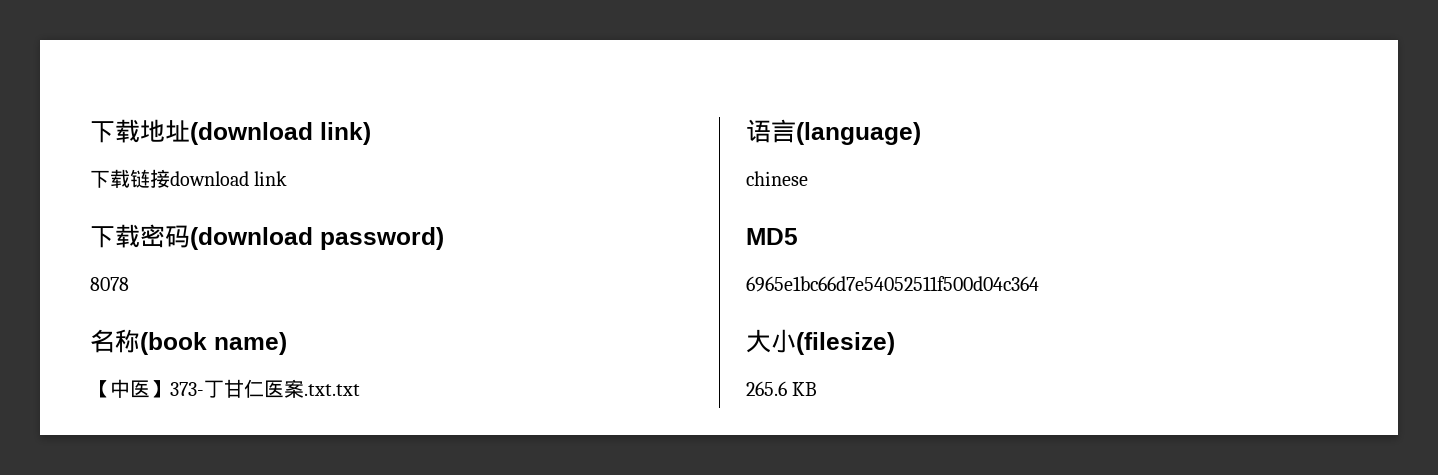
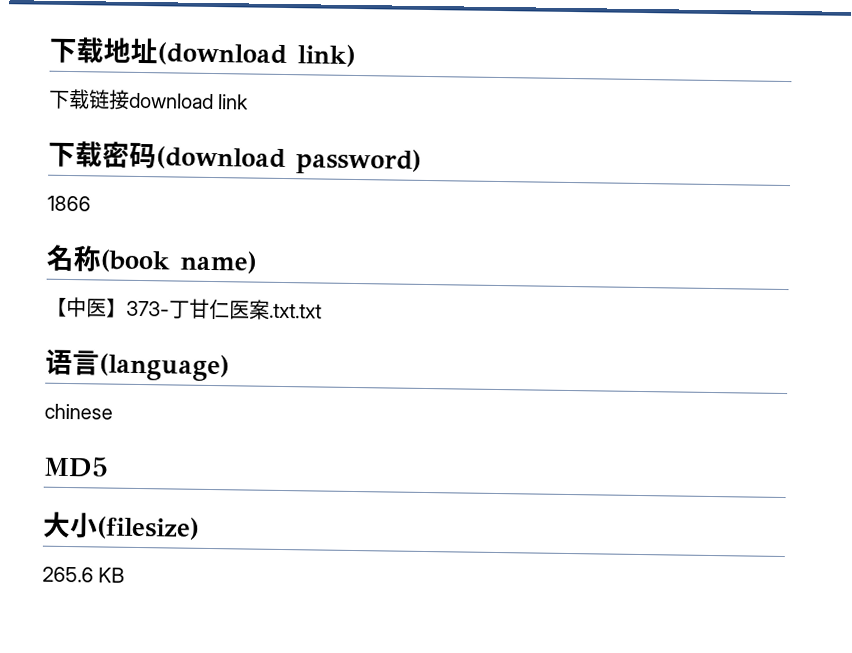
[90,277,129,291] 8078 -> [47,195,91,212] 1866
[746,276,1039,292] // 6965e1bc66d7e54052511f500d04c364 -> (109, 467) none

